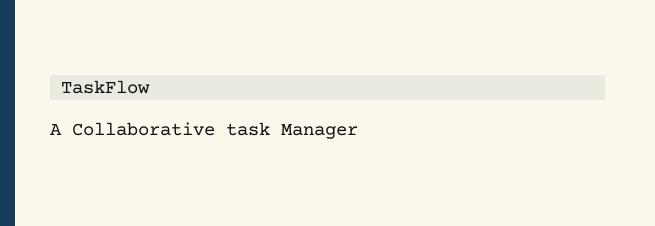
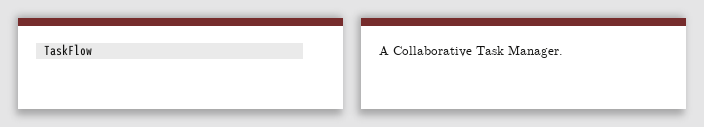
[226,122,358,139] task Manager -> [476,45,563,58] Task Manager.

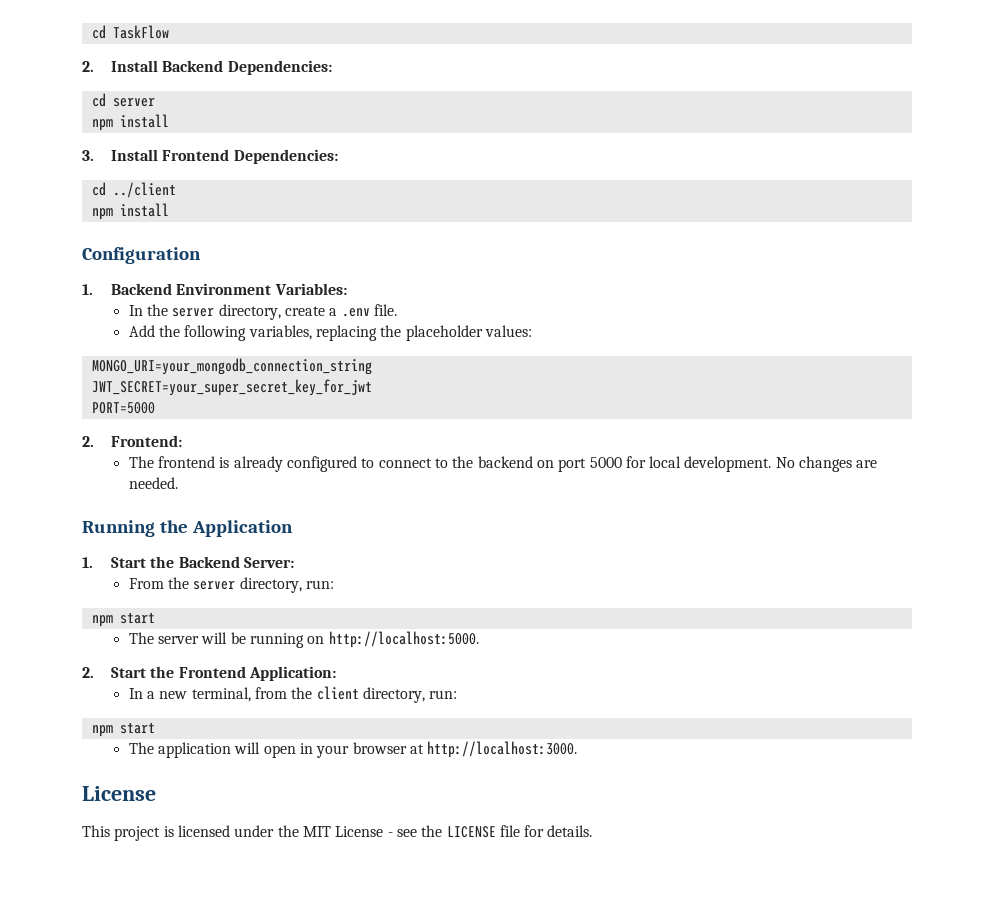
(43, 50) none -> [91,25,106,39] cd
[379,45,563,58] A Collaborative Task Manager. -> [82,60,332,75] [91,93,155,107] [91,114,169,131] [82,149,338,164] [91,182,176,198] [91,203,169,220] [82,247,201,264] [82,283,347,295] [128,304,397,320] [128,325,532,341] [91,358,372,375] [91,379,372,396] [91,402,155,414] [82,435,183,447] [128,456,878,472] [128,477,178,489] [82,520,293,537] [82,556,295,568] [128,577,334,593] [91,613,155,627] [128,631,479,648] [82,666,337,681] [128,686,458,703] [91,723,155,737] [128,741,578,758] [82,786,156,801] [82,825,593,841] 2. Install Backend Dependencies: // cd server // npm install // 3. Install Frontend Dependencies: // cd ../client // npm install // Configuration // 1. Backend Environment Variables: // In the server directory, create a .env file. // Add the following variables, replacing the placeholder values: // MONGO_URI=your_mongodb_connection_string // JWT_SECRET=your_super_secret_key_for_jwt // PORT=5000 // 2. Frontend: // The frontend is already configured to connect to the backend on port 5000 for local development. No changes are needed. // Running the Application // 1. Start the Backend Server: // From the server directory, run: // npm start // The server will be running on http://localhost:5000. // 2. Start the Frontend Application: // In a new terminal, from the client directory, run: // npm start // The application will open in your browser at http://localhost:3000. // License // This project is licensed under the MIT License - see the LICENSE file for details.

